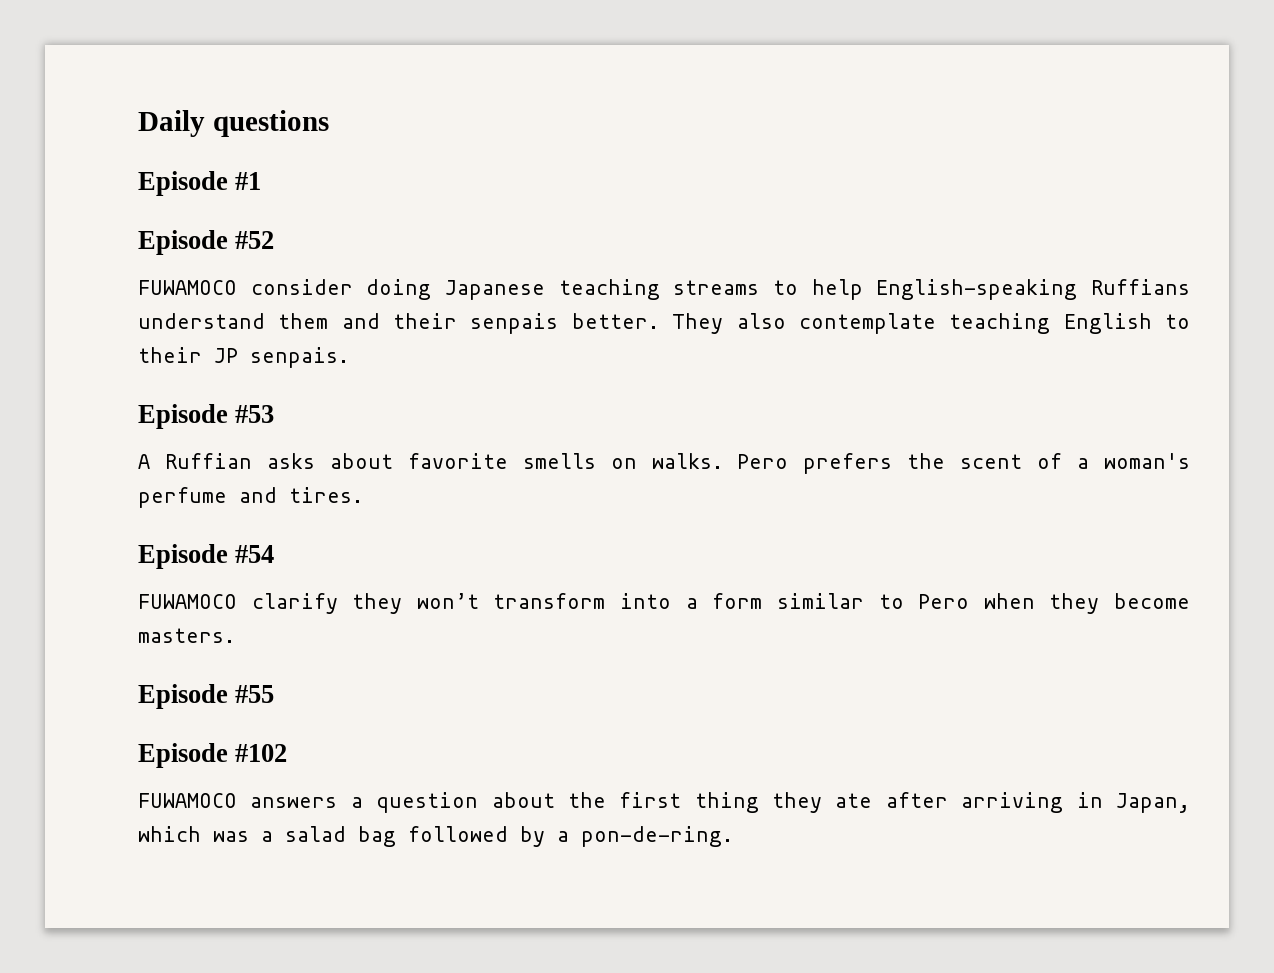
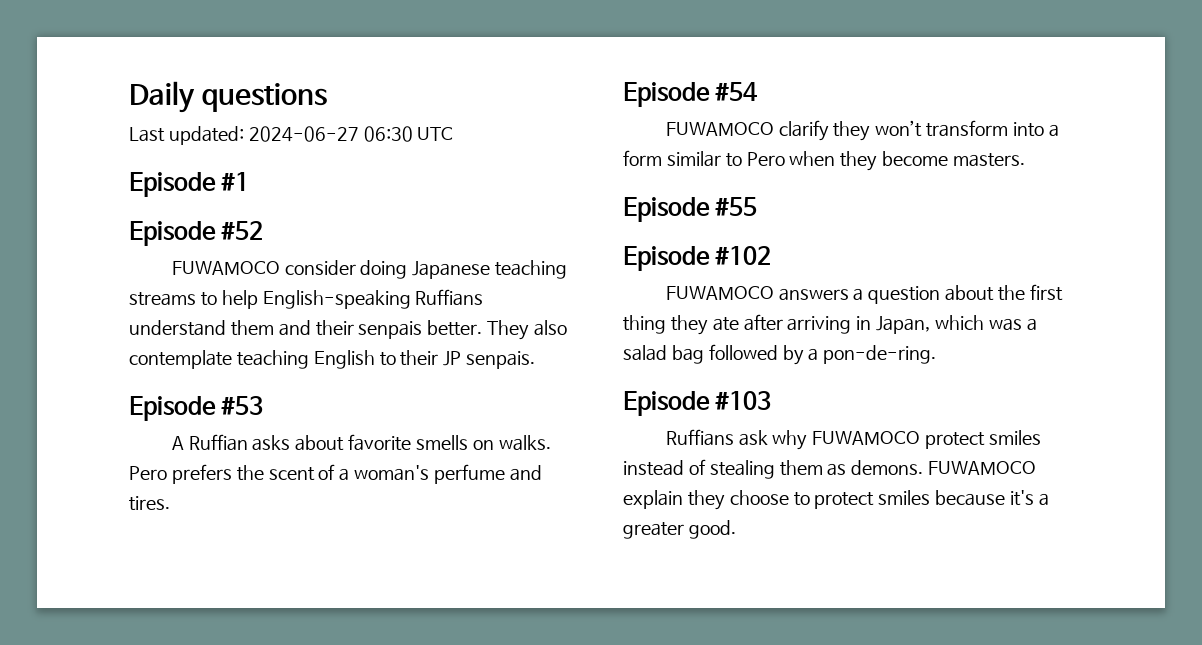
(329, 123) none -> [129,126,454,145] // Last updated: 2024-06-27 06:30 UTC
(733, 836) none -> [623,391,772,416] [665,429,1041,450] [623,459,1037,479] [623,490,1049,510] [623,520,736,539] // Episode #103 // Ruffians ask why FUWAMOCO protect smiles instead of stealing them as demons. FUWAMOCO explain they choose to protect smiles because it's a greater good.

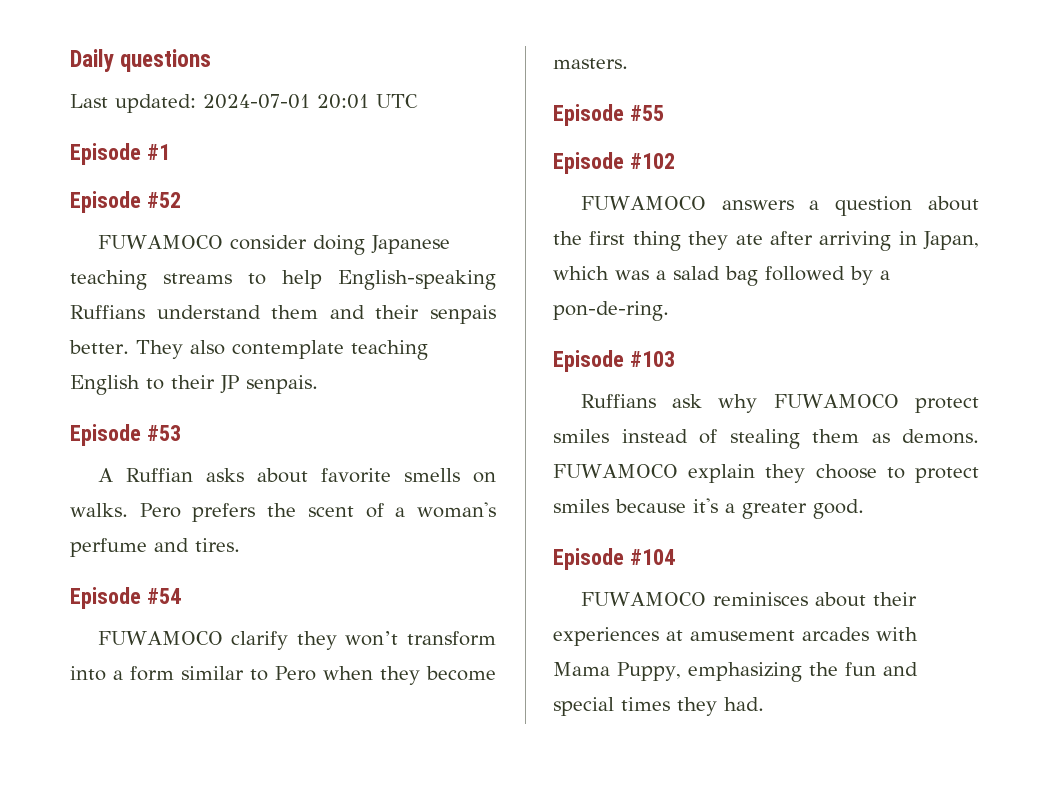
[248,126,413,142] 2024-06-27 06:30 -> [203,94,369,109] 2024-07-01 20:01
(736, 529) none -> [553,548,675,570] [580,592,917,607] [553,627,918,646] [553,662,918,682] [553,697,764,716] // Episode #104 // FUWAMOCO reminisces about their experiences at amusement arcades with Mama Puppy, emphasizing the fun and special times they had.

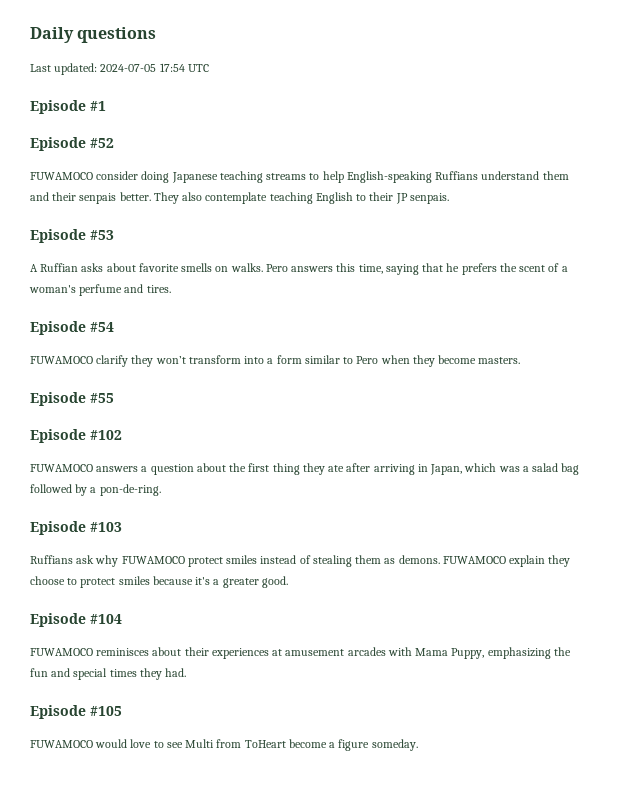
[203,94,369,109] 2024-07-01 20:01 -> [100,63,185,72] 2024-07-05 17:54
(181, 510) none -> [291,263,460,275] answers this time, saying that he
(764, 704) none -> [30,705,122,719] [30,739,418,751] // Episode #105 // FUWAMOCO would love to see Multi from ToHeart become a figure someday.

